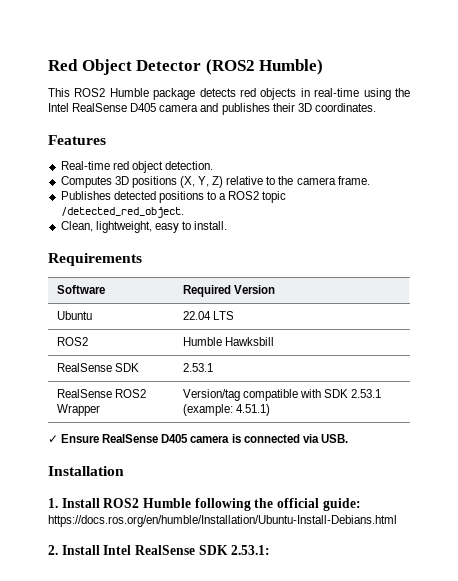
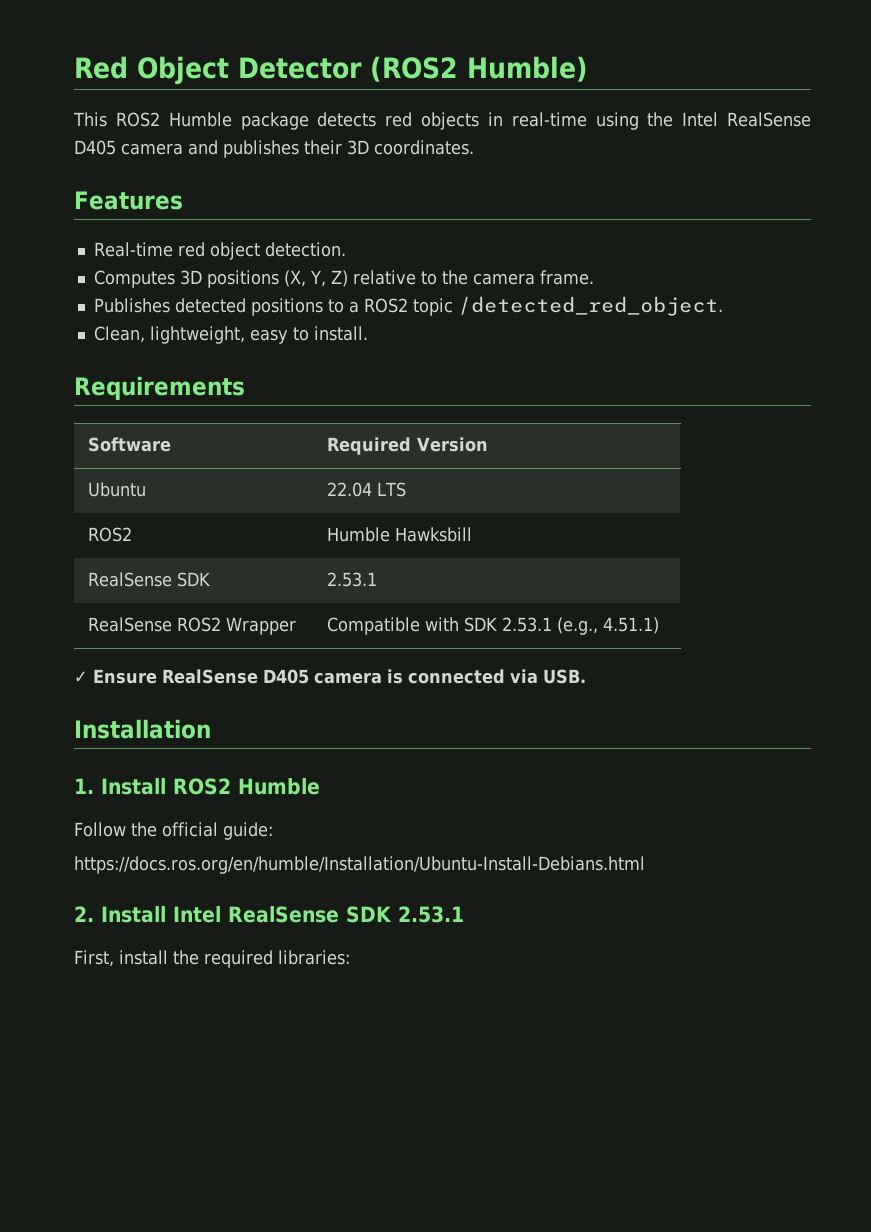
[182,389,299,401] Version/tag compatible -> [326,617,420,635] Compatible
[182,404,233,416] (example: -> [556,617,598,635] (e.g.,
[194,498,251,511] following -> [74,822,126,837] // Follow
[231,545,271,555] 2.53.1: -> [398,906,464,923] [74,950,350,968] 2.53.1 // First, install the required libraries:

